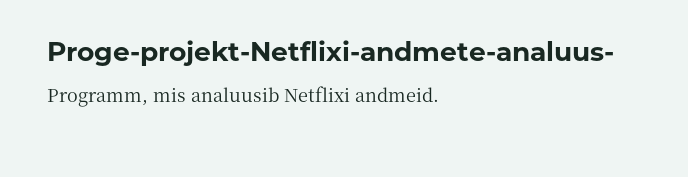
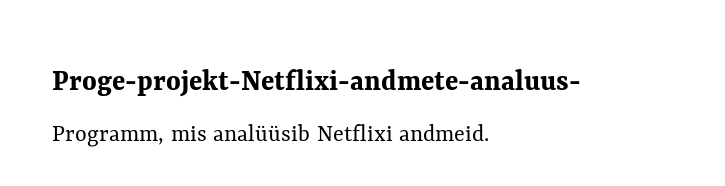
[191,87,279,102] analuusib -> [213,124,311,141] analüüsib

